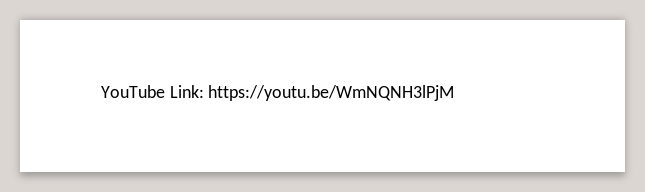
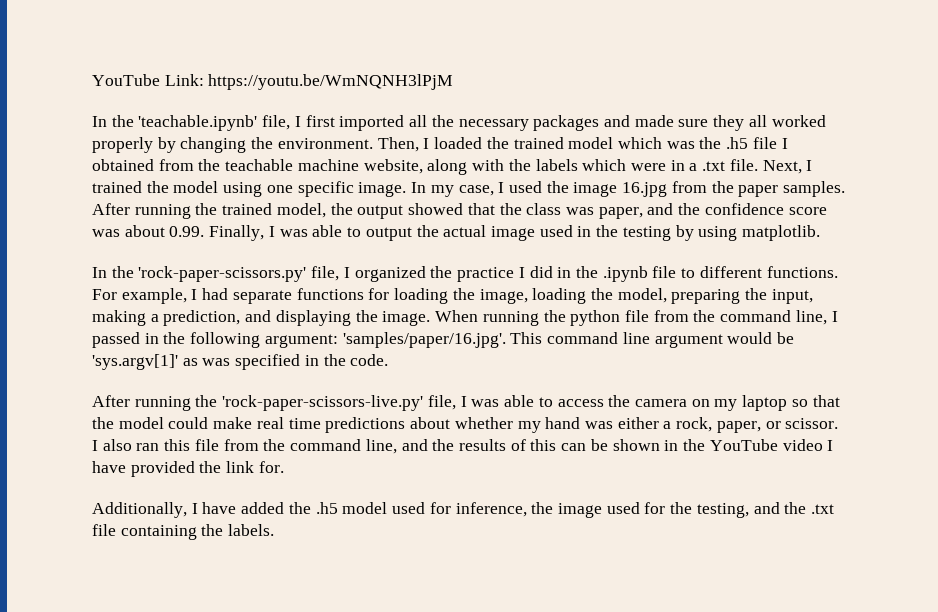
(455, 93) none -> [92,115,826,131] [92,137,788,153] [92,159,813,175] [92,181,846,197] [92,203,827,219] [92,225,821,241] [92,266,838,282] [92,288,813,304] [92,310,838,326] [92,332,794,348] [92,354,389,370] [92,395,840,411] [92,417,839,433] [92,439,834,454] [92,461,284,477] [92,502,835,518] [92,524,275,540] // In the 'teachable.ipynb' file, I first imported all the necessary packages and made sure they all worked properly by changing the environment. Then, I loaded the trained model which was the .h5 file I obtained from the teachable machine website, along with the labels which were in a .txt file. Next, I trained the model using one specific image. In my case, I used the image 16.jpg from the paper samples. After running the trained model, the output showed that the class was paper, and the confidence score was about 0.99. Finally, I was able to output the actual image used in the testing by using matplotlib. // In the 'rock-paper-scissors.py' file, I organized the practice I did in the .ipynb file to different functions. For example, I had separate functions for loading the image, loading the model, preparing the input, making a prediction, and displaying the image. When running the python file from the command line, I passed in the following argument: 'samples/paper/16.jpg'. This command line argument would be 'sys.argv[1]' as was specified in the code. // After running the 'rock-paper-scissors-live.py' file, I was able to access the camera on my laptop so that the model could make real time predictions about whether my hand was either a rock, paper, or scissor. I also ran this file from the command line, and the results of this can be shown in the YouTube video I have provided the link for. // Additionally, I have added the .h5 model used for inference, the image used for the testing, and the .txt file containing the labels.

